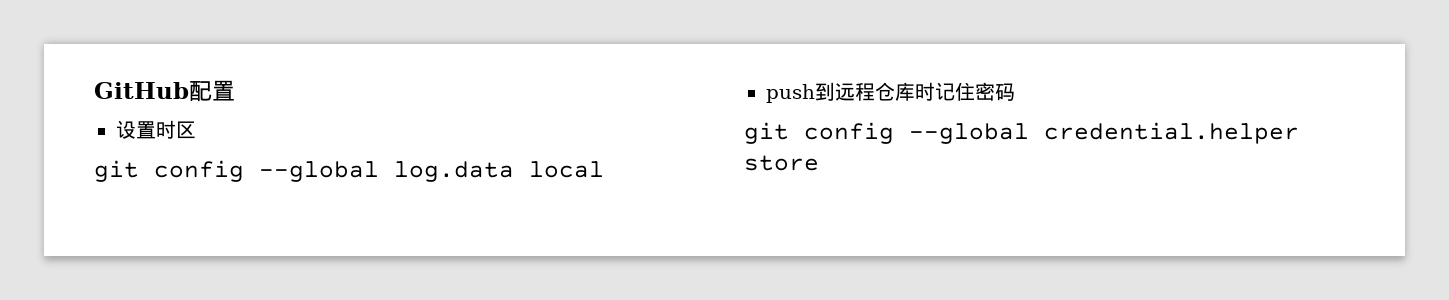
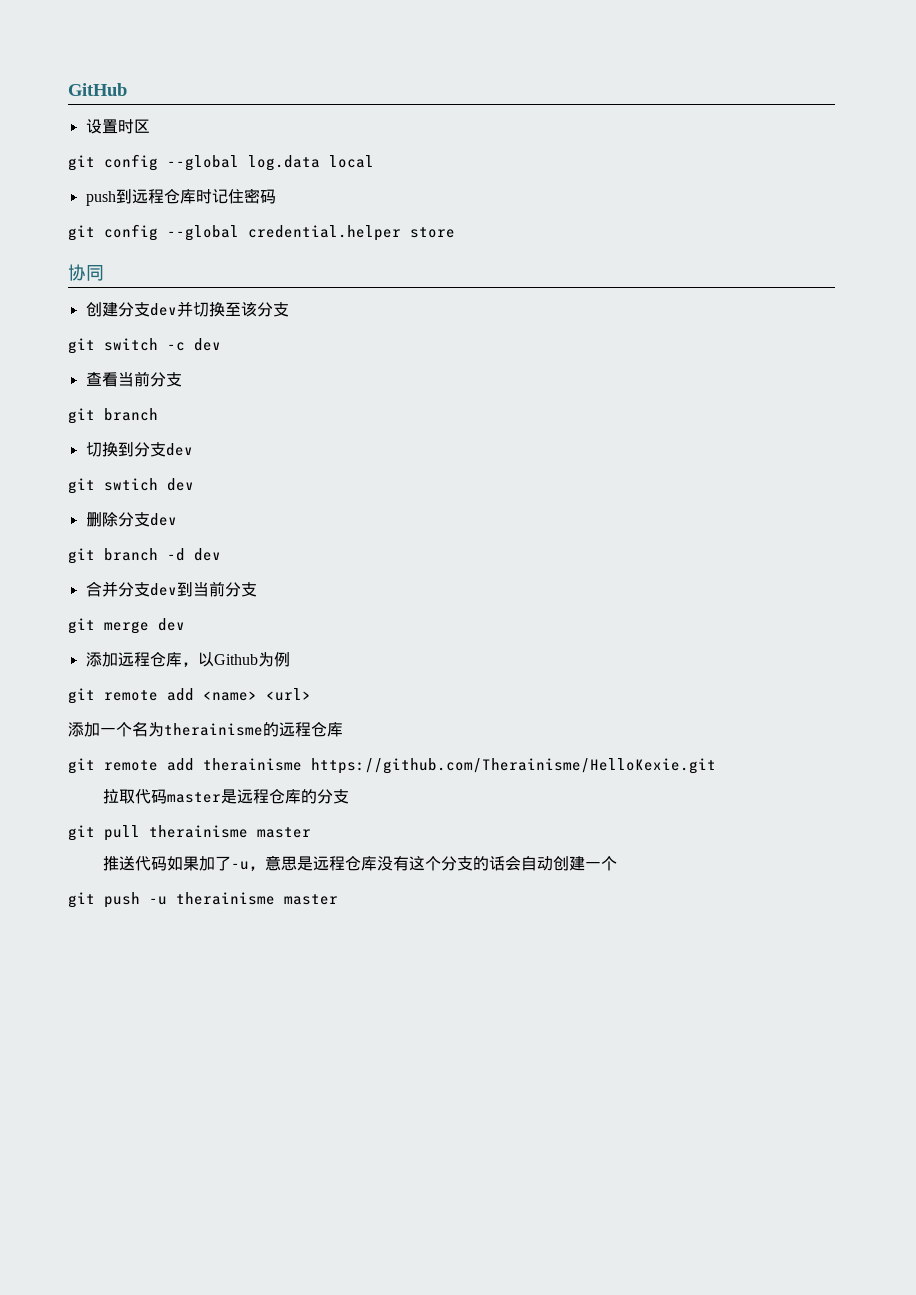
[189,80,235,102] 配置 -> (127, 89) none
(819, 163) none -> [68,264,104,281] [85,301,289,317] [68,338,221,354] [85,371,182,387] [68,408,158,424] [85,442,193,457] [68,478,194,494] [85,512,177,527] [68,548,221,564] [85,581,257,597] [68,618,185,634] [85,652,290,667] [68,688,311,704] [68,722,343,737] [68,758,716,774] [103,789,350,804] [68,825,311,841] [103,855,618,871] [68,892,338,908] // 协同 // 创建分支dev并切换至该分支 // git switch -c dev // 查看当前分支 // git branch // 切换到分支dev // git swtich dev // 删除分支dev // git branch -d dev // 合并分支dev到当前分支 // git merge dev // 添加远程仓库，以Github为例 // git remote add <name> <url> // 添加一个名为therainisme的远程仓库 // git remote add therainisme https://github.com/Therainisme/HelloKexie.git // 拉取代码master是远程仓库的分支 // git pull therainisme master // 推送代码如果加了-u，意思是远程仓库没有这个分支的话会自动创建一个 // git push -u therainisme master

